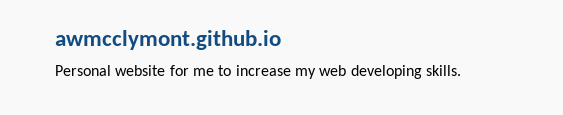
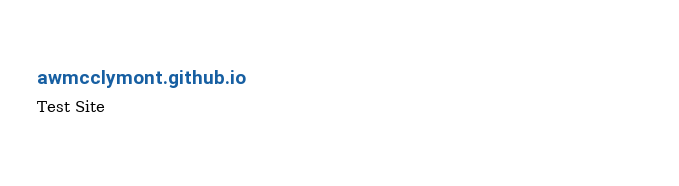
[55,65,461,79] Personal website for me to increase my web developing skills. -> [37,100,105,112] Test Site

